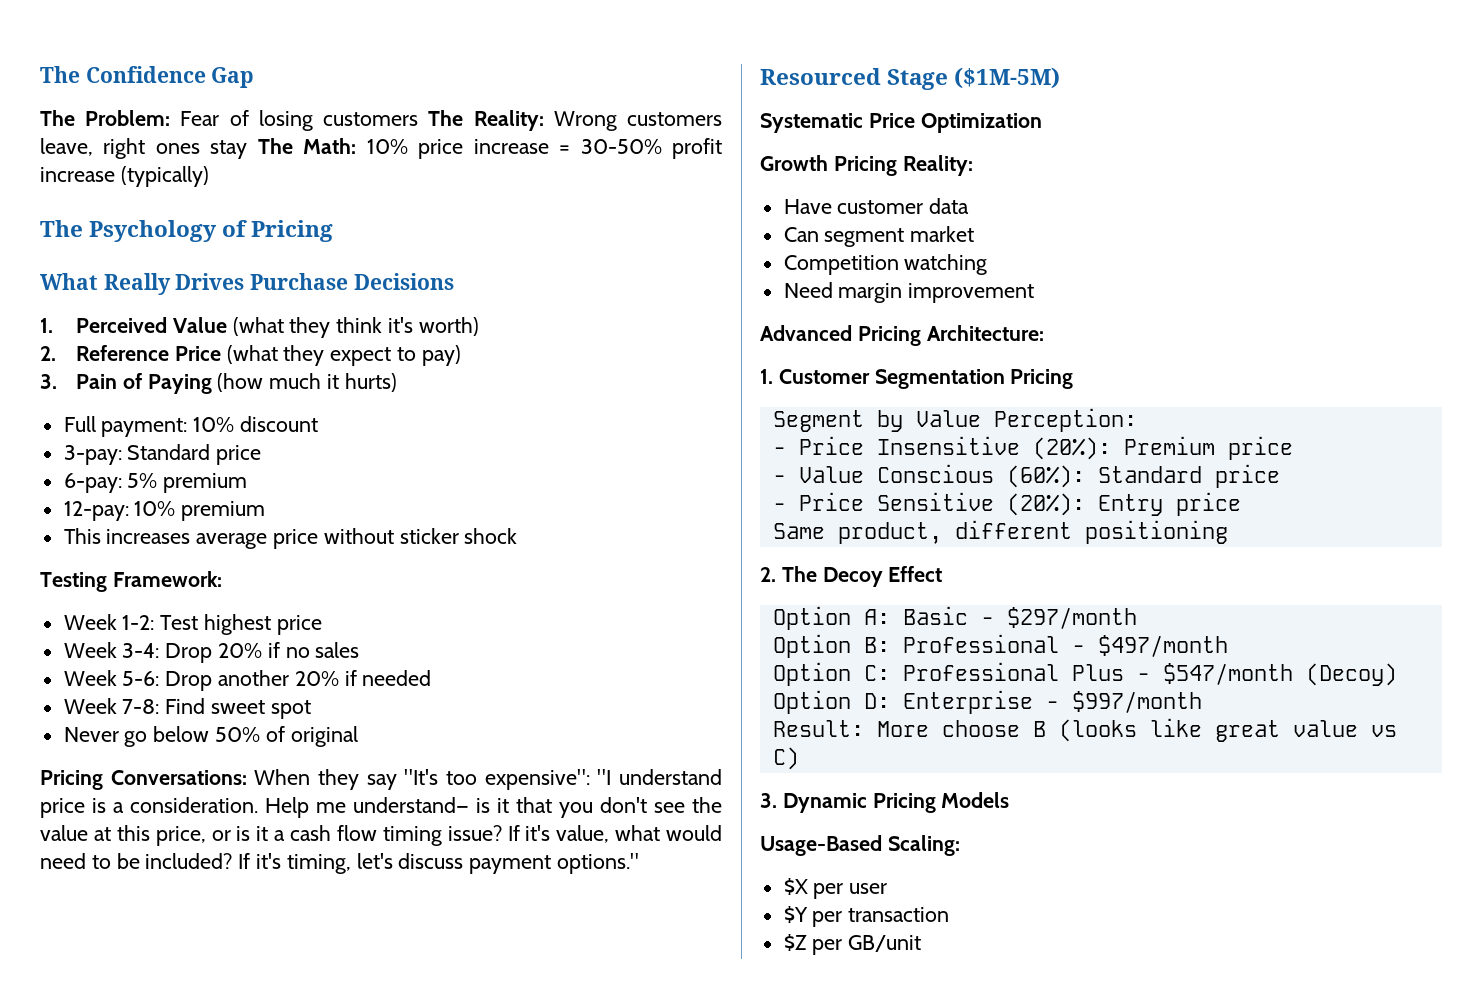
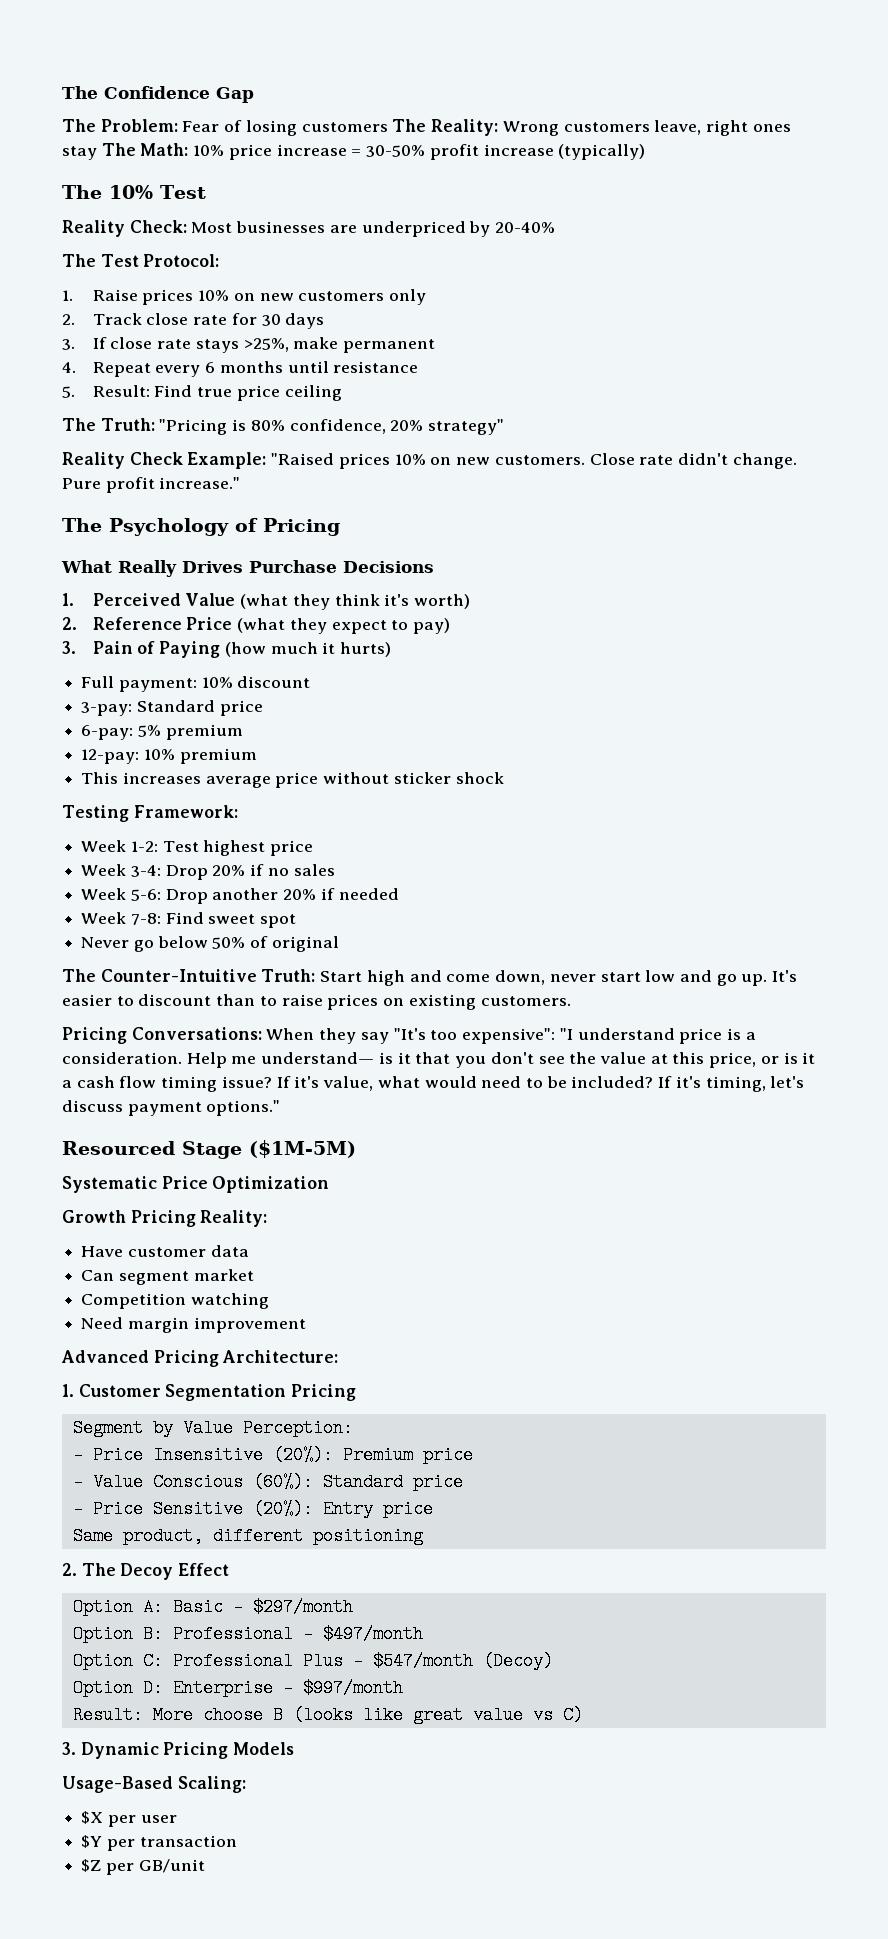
(209, 176) none -> [62,185,206,199] [62,220,556,237] [62,254,220,267] [62,289,427,305] [62,313,325,329] [62,337,436,353] [62,361,419,377] [62,385,342,401] [62,418,505,435] [62,452,797,469] [62,477,241,493] // The 10% Test // Reality Check: Most businesses are underpriced by 20-40% // The Test Protocol: // 1. Raise prices 10% on new customers only // 2. Track close rate for 30 days // 3. If close rate stays >25%, make permanent // 4. Repeat every 6 months until resistance // 5. Result: Find true price ceiling // The Truth: "Pricing is 80% confidence, 20% strategy" // Reality Check Example: "Raised prices 10% on new customers. Close rate didn't change. Pure profit increase."
(358, 736) none -> [62,969,798,986] [62,994,571,1010] // The Counter-Intuitive Truth: Start high and come down, never start low and go up. It's easier to discount than to raise prices on existing customers.

